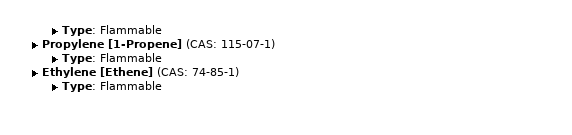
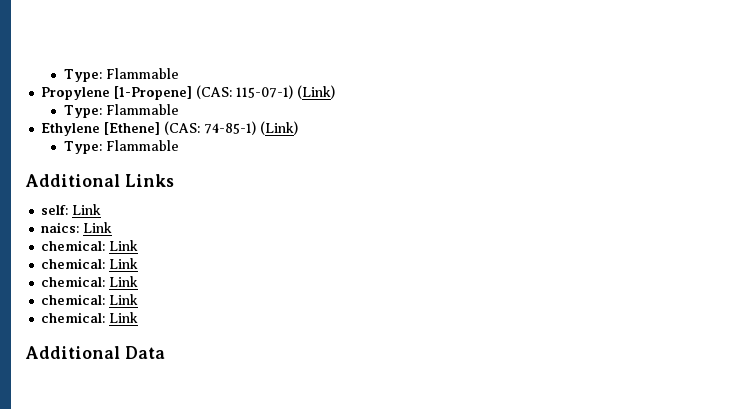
(276, 44) none -> [297,85,336,99] (Link)
[62,81,163,92] // Type: Flammable -> [260,121,299,135] [63,140,179,154] [25,174,174,187] [41,204,102,215] [41,222,113,233] [41,240,139,251] [41,258,139,269] [41,276,139,287] [41,294,139,305] [41,312,139,323] [25,346,165,359] (Link) // Type: Flammable // Additional Links // self: Link // naics: Link // chemical: Link // chemical: Link // chemical: Link // chemical: Link // chemical: Link // Additional Data

